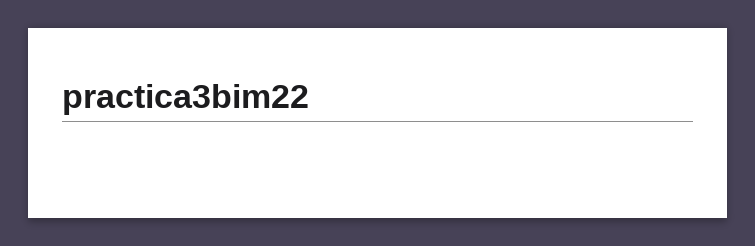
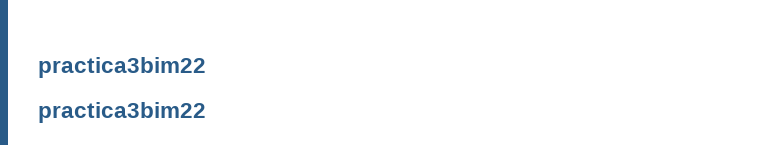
[62,84,309,115] practica3bim22 -> [38,57,206,78] [38,102,206,123] practica3bim22 // practica3bim22

